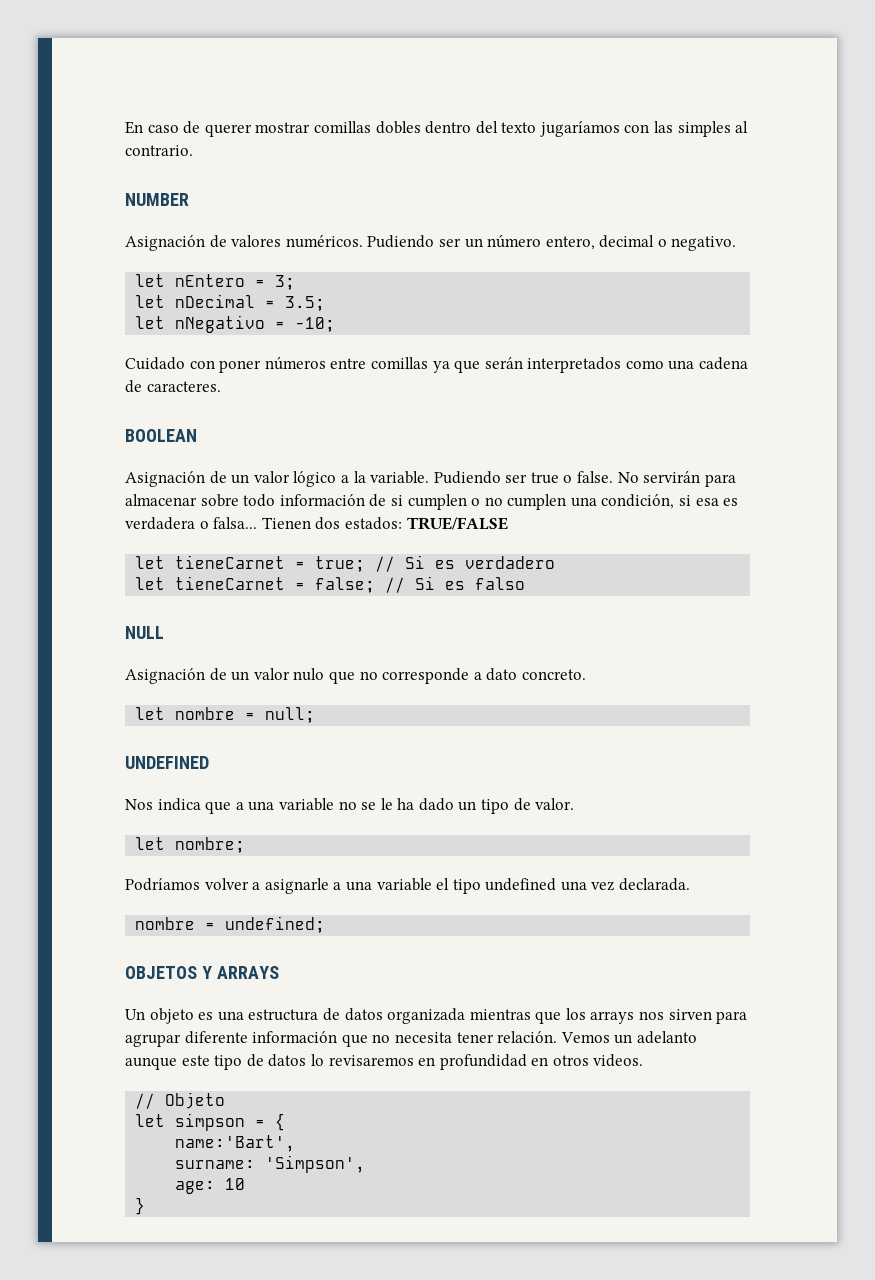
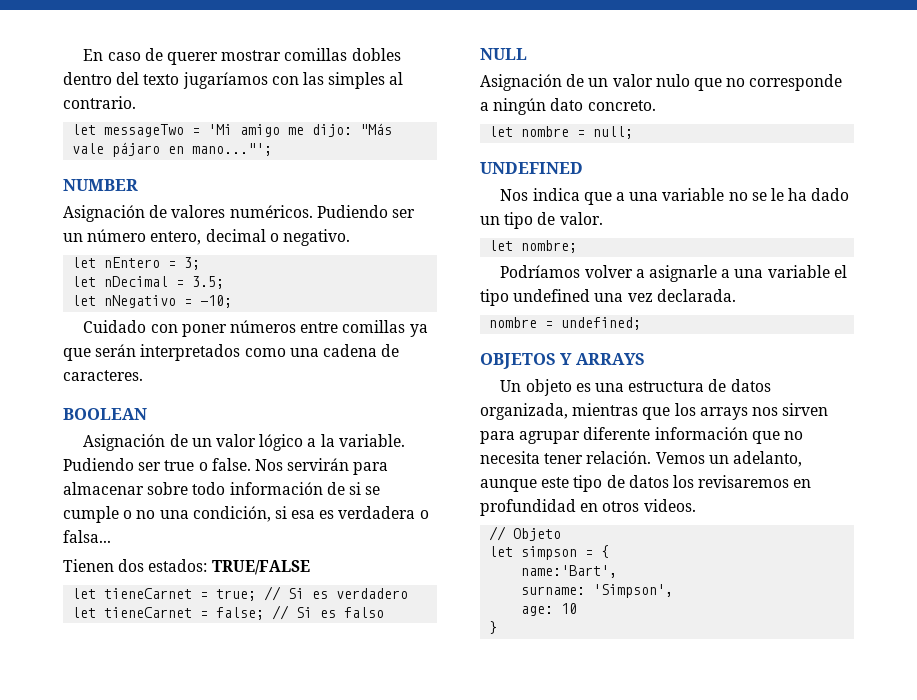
(193, 150) none -> [72,123,393,137] [72,142,273,157] // let messageTwo = 'Mi amigo me dijo: "Más vale pájaro en mano..."';
[617,472,639,483] No -> [254,459,283,471] Nos
[407,494,467,510] cumplen -> [365,486,381,495] [63,506,119,523] se cumple
[507,494,567,510] cumplen -> (156, 514) none
(258, 523) none -> (111, 536) //
(482, 676) none -> [493,98,547,115] ningún
[387,1008,466,1024] organizada -> [480,403,568,420] organizada,
[636,1031,697,1044] adelanto -> [732,451,802,467] adelanto,
[310,1054,324,1066] lo -> [672,475,694,488] los

